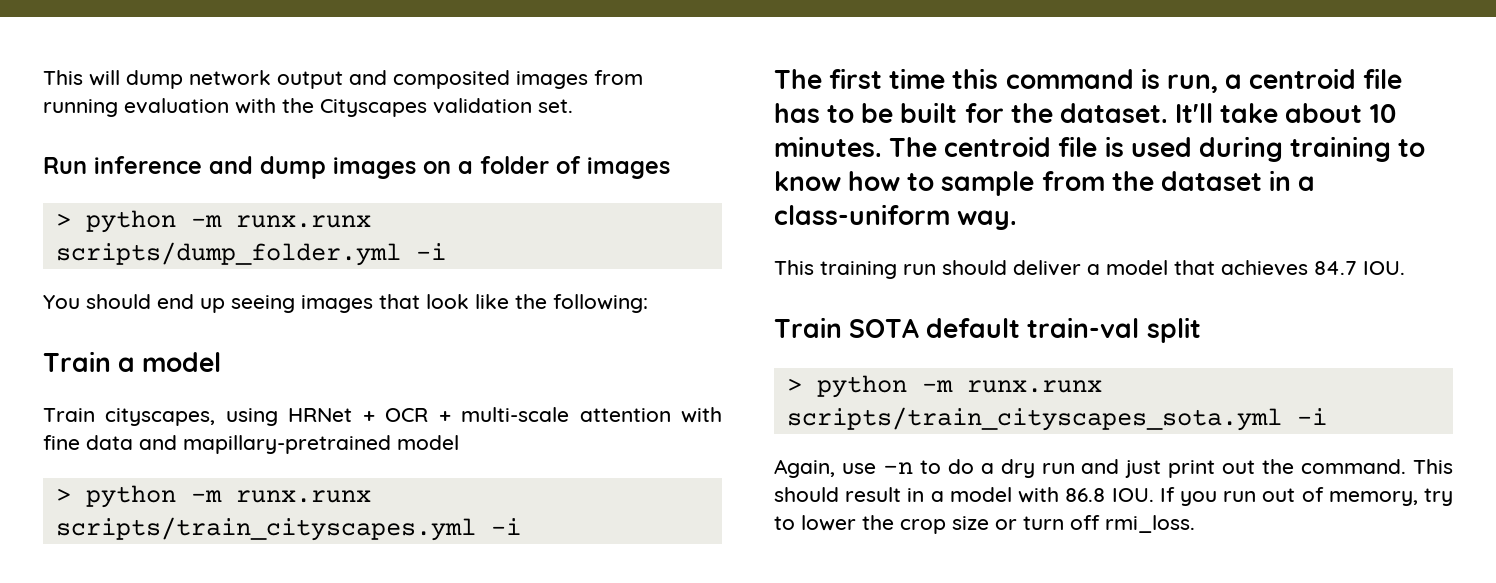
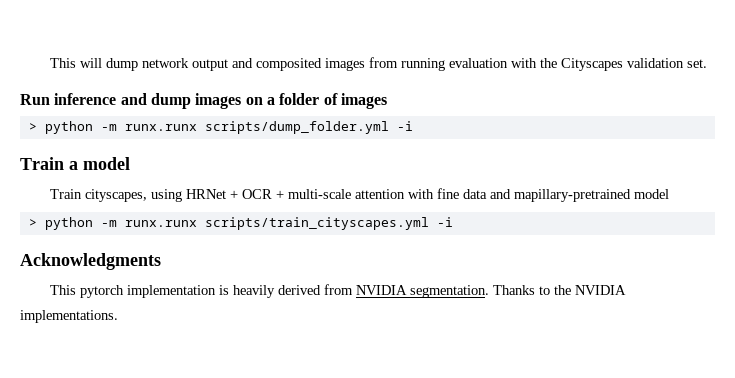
[43,294,648,313] // You should end up seeing images that look like the following: -> (413, 126) none
[774,68,1403,93] [774,102,1396,123] [774,136,1426,162] [774,170,1316,196] [774,204,1018,230] [774,260,1405,279] [774,317,1201,343] [786,375,1102,398] [786,407,1327,431] [774,459,1453,478] [774,487,1453,506] [774,515,1195,534] The first time this command is run, a centroid file has to be built for the dataset. It'll take about 10 minutes. The centroid file is used during training to know how to sample from the dataset in a class-uniform way. // This training run should deliver a model that achieves 84.7 IOU. // Train SOTA default train-val split // > python -m runx.runx scripts/train_cityscapes_sota.yml -i // Again, use -n to do a dry run and just print out the command. This should result in a model with 86.8 IOU. If you run out of memory, try to lower the crop size or turn off rmi_loss. -> [20,253,161,270] [49,284,626,298] [20,310,118,323] Acknowledgments // This pytorch implementation is heavily derived from NVIDIA segmentation. Thanks to the NVIDIA implementations.

